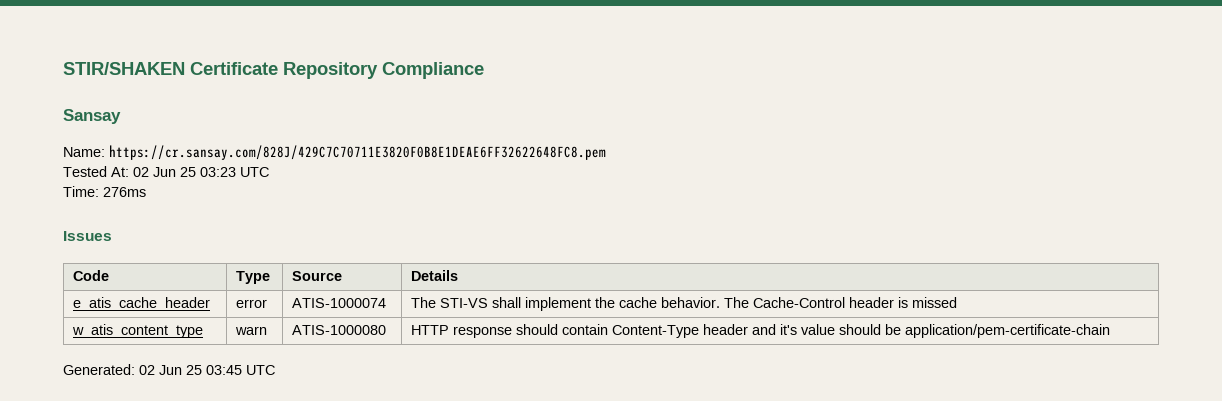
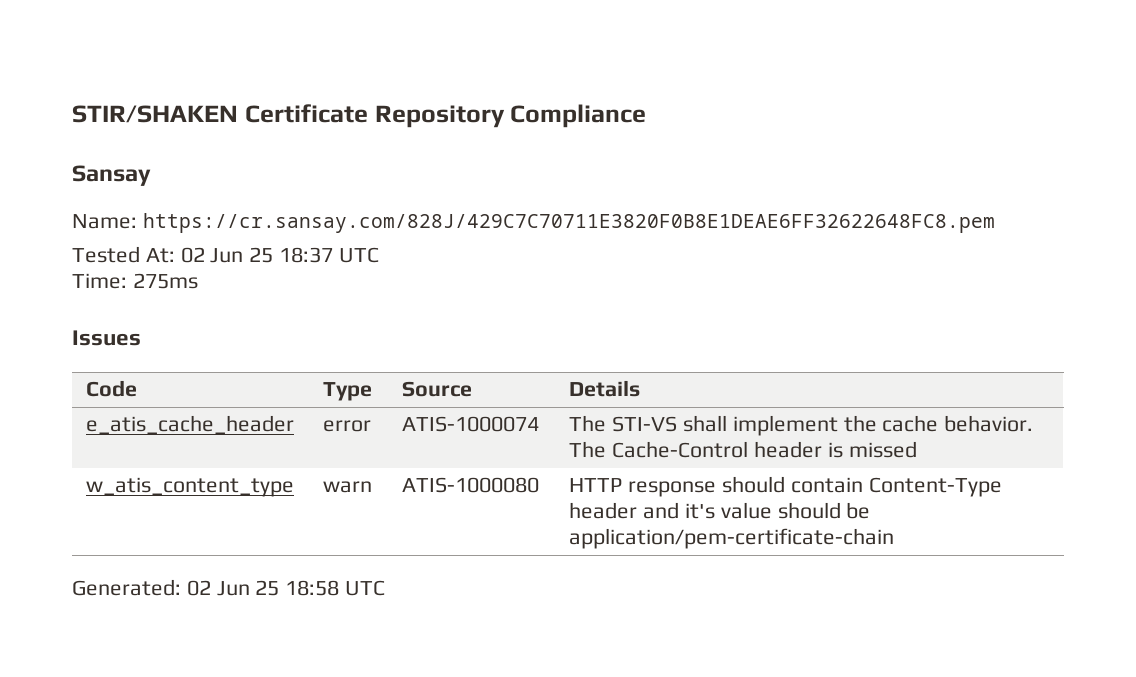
[200,167,236,177] 03:23 -> [279,247,334,263] 18:37
[103,187,146,197] 276ms -> [132,273,198,289] 275ms
[206,365,242,375] 03:45 -> [285,580,340,596] 18:58

